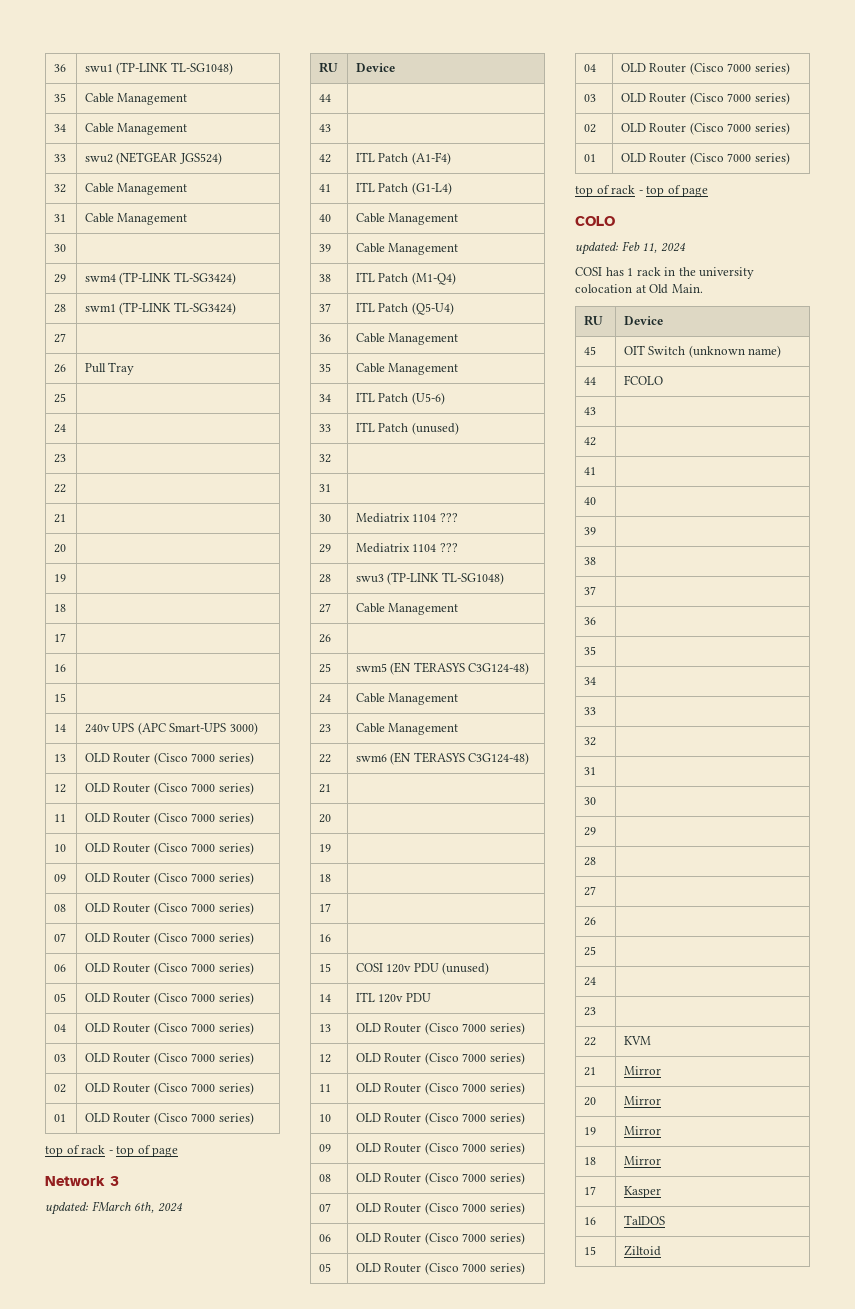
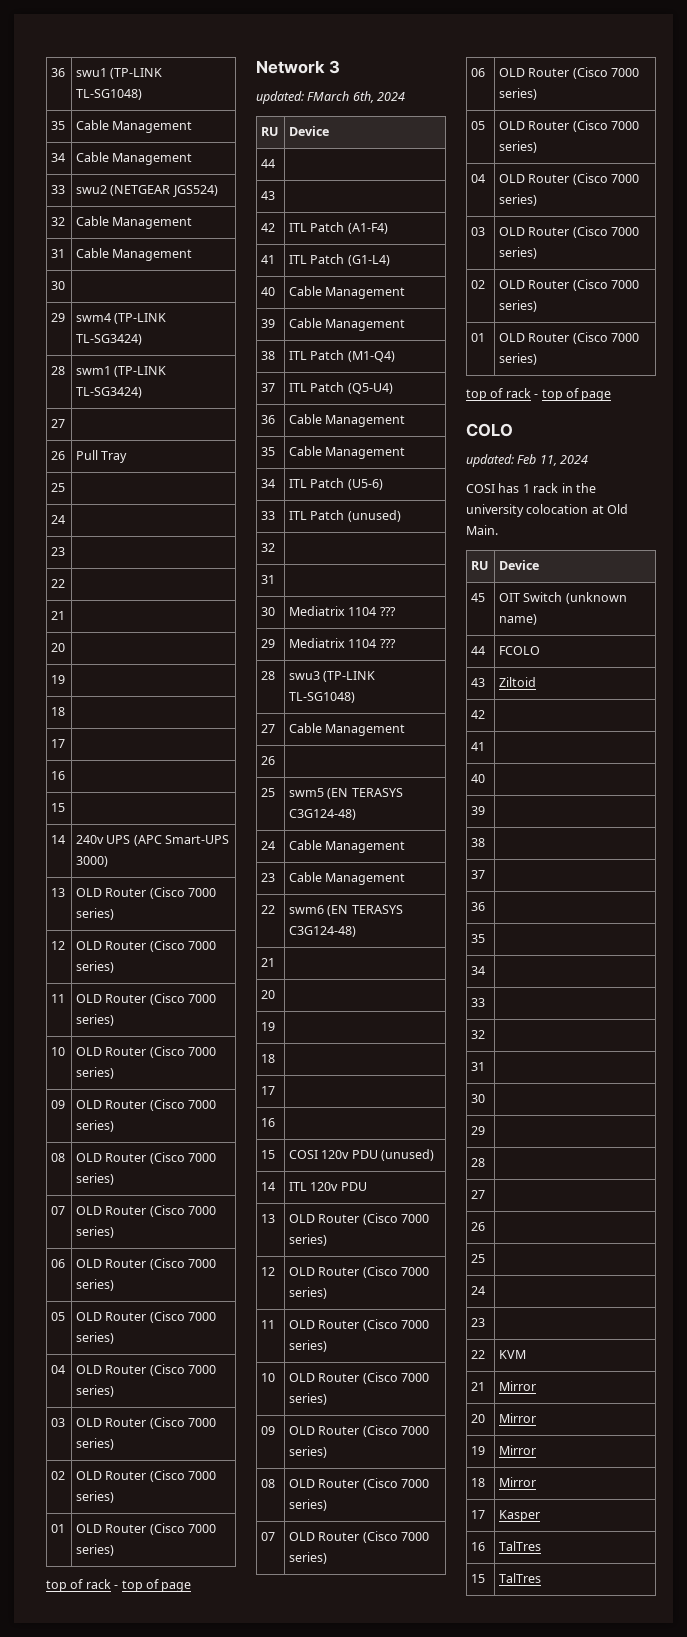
(596, 411) none -> [499,677,537,687] Ziltoid
[623,1215,665,1225] [583,1246,596,1255] [623,1245,661,1256] TalDOS // 15 | Ziltoid -> [499,1541,542,1551] [471,1574,486,1583] [499,1573,542,1583] TalTres // 15 | TalTres

